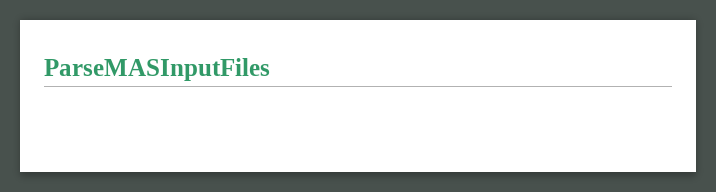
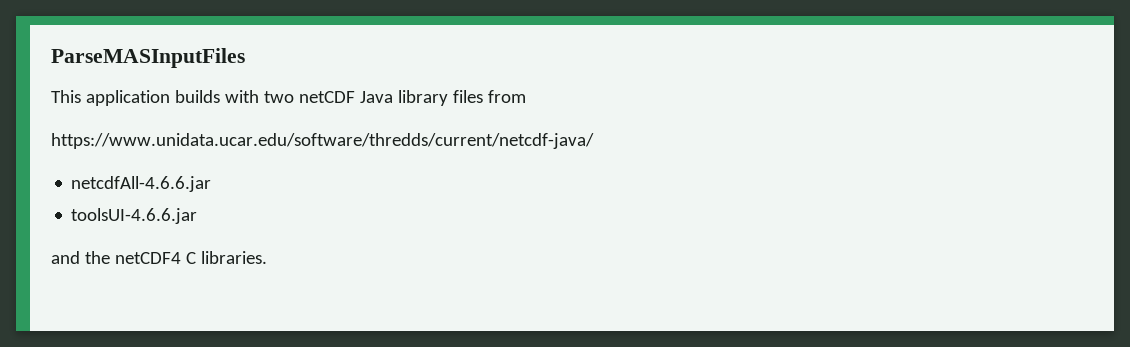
(270, 69) none -> [51,90,526,106] [51,133,594,149] [71,176,212,192] [71,208,198,224] [51,251,267,264] // This application builds with two netCDF Java library files from // https://www.unidata.ucar.edu/software/thredds/current/netcdf-java/ // netcdfAll-4.6.6.jar // toolsUI-4.6.6.jar // and the netCDF4 C libraries.

